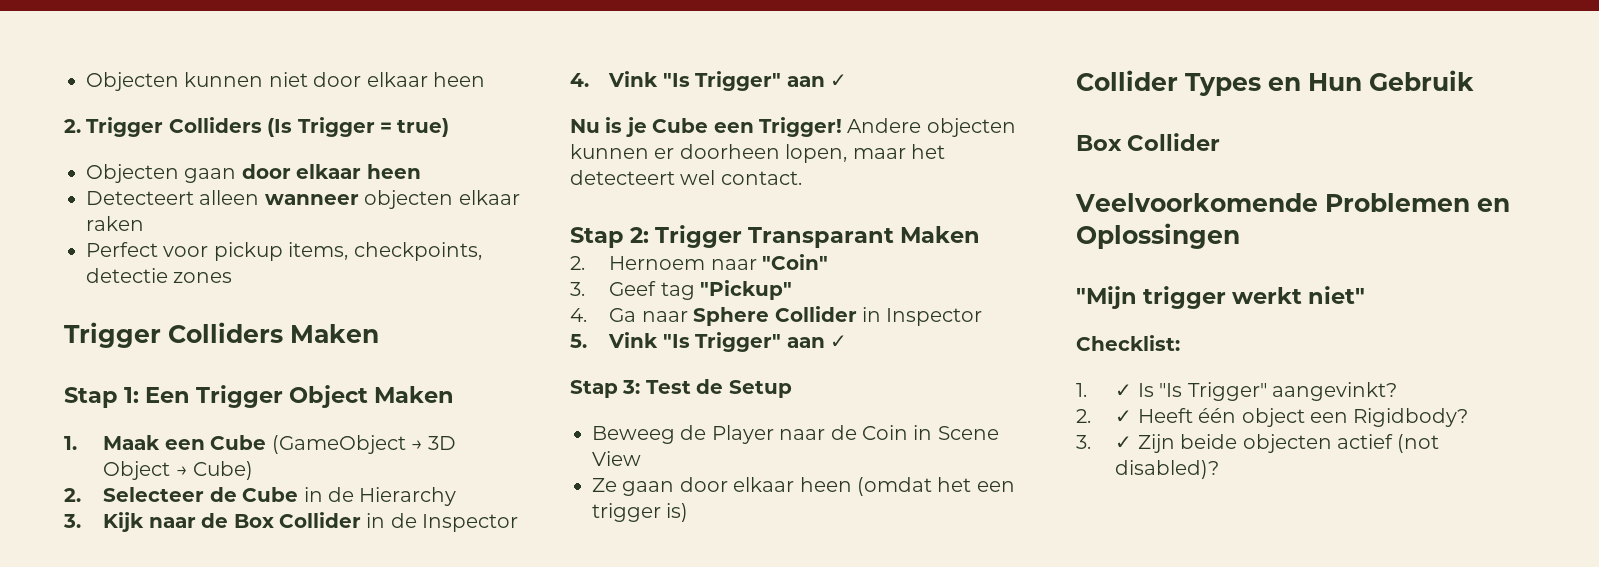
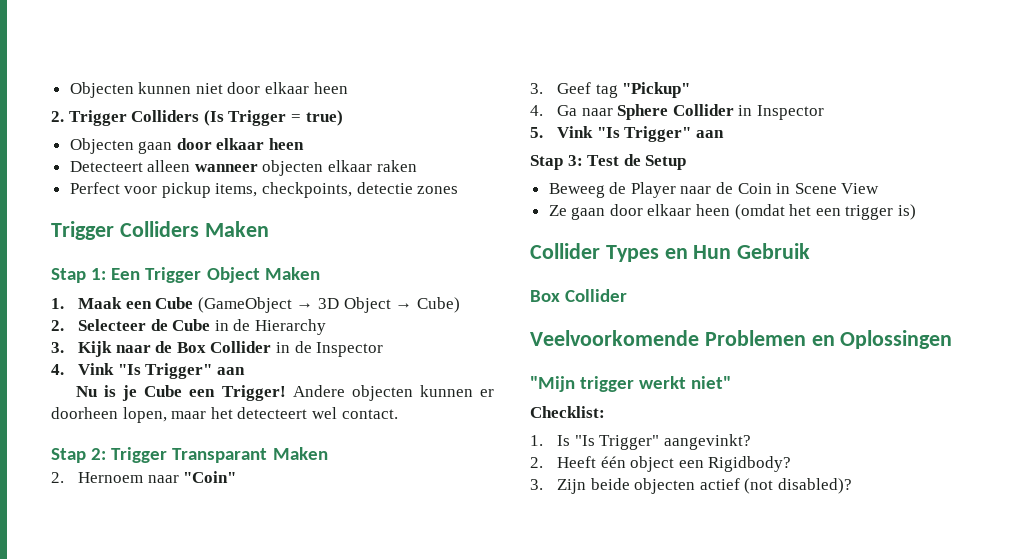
[830,74,848,87] ✓ -> (245, 371) none
[830,335,848,348] ✓ -> (724, 134) none
[1115,384,1133,397] ✓ -> (543, 440) none
[1115,410,1133,423] ✓ -> (543, 462) none
[1115,436,1133,449] ✓ -> (543, 484) none

